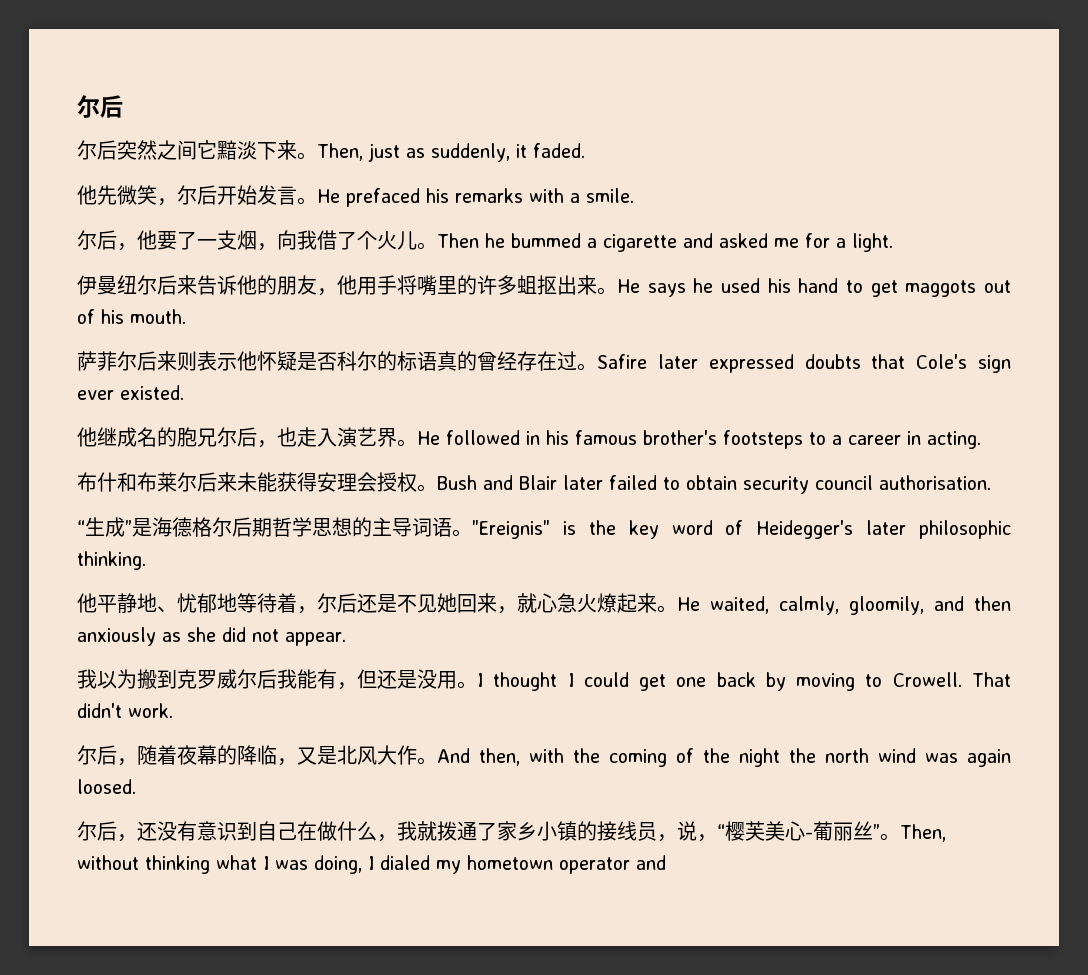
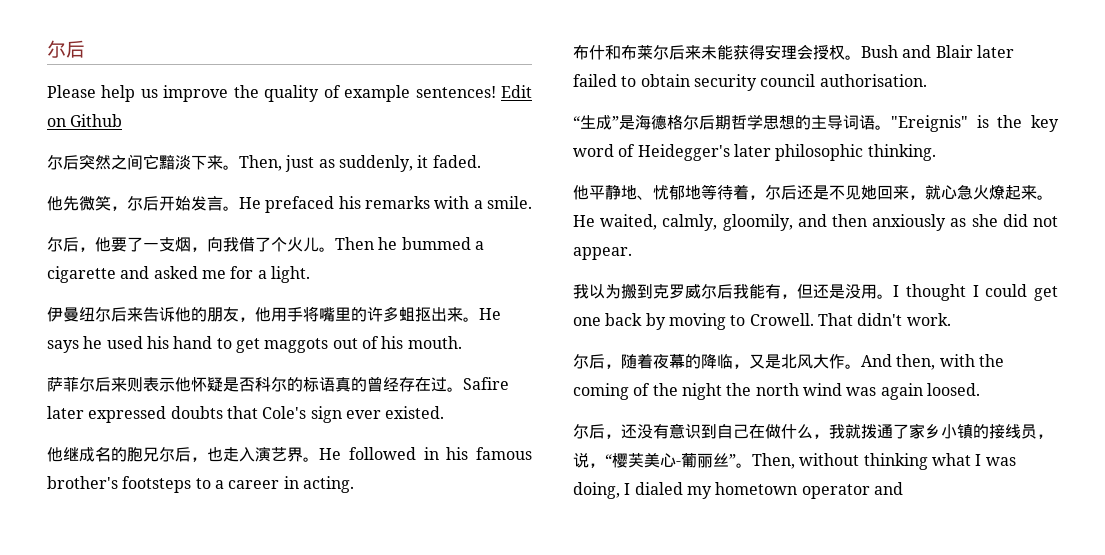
[77,95,123,118] 尔后 -> [47,40,85,58] [47,85,532,102] [47,114,123,127] 尔后 // Please help us improve the quality of example sentences! Edit on Github

